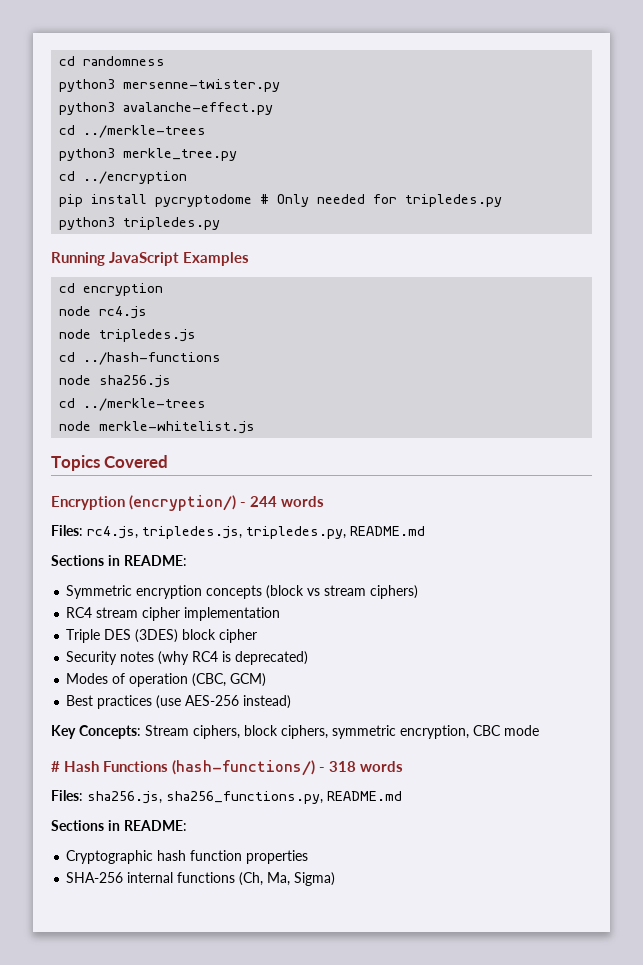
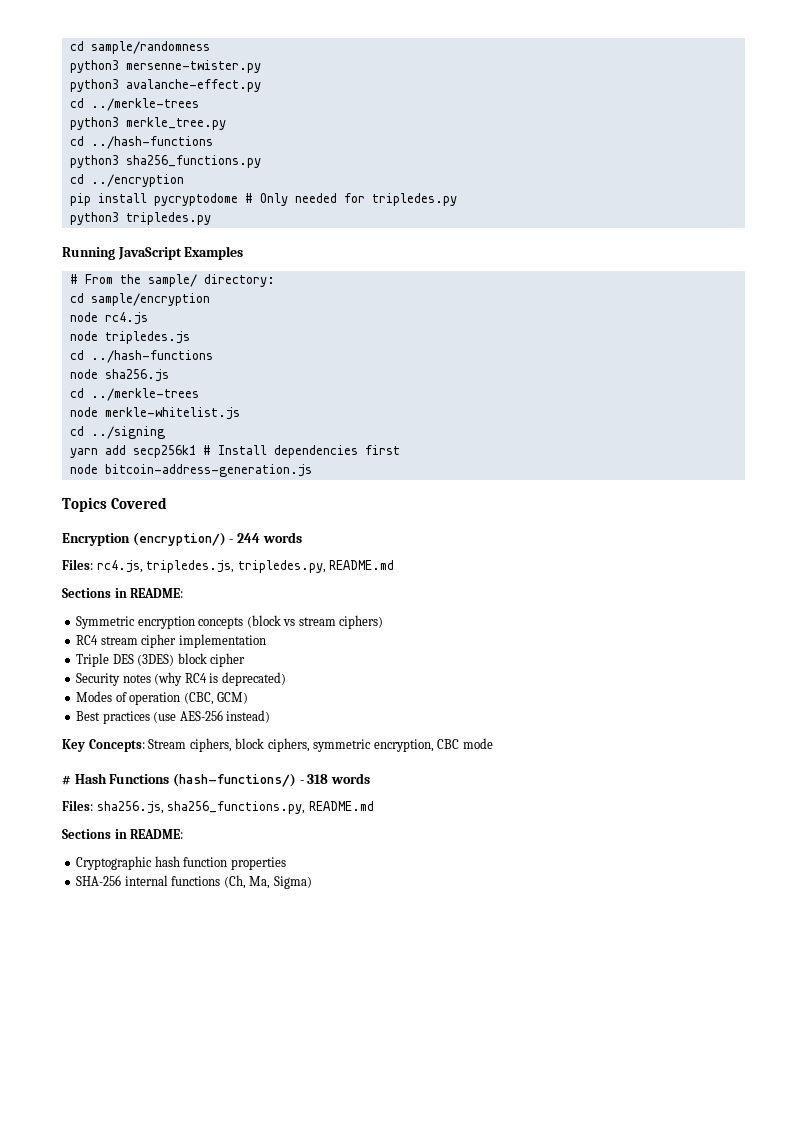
[59,56,166,66] cd randomness -> [69,41,210,54] cd sample/randomness
(238, 154) none -> [69,136,213,149] [69,155,261,168] // cd ../hash-functions // python3 sha256_functions.py
[59,283,164,296] // cd encryption -> [69,274,275,287] [69,293,210,306] // # From the sample/ directory: // cd sample/encryption
(256, 427) none -> [69,426,165,439] [69,445,400,458] [69,464,312,477] // cd ../signing // yarn add secp256k1 # Install dependencies first // node bitcoin-address-generation.js

